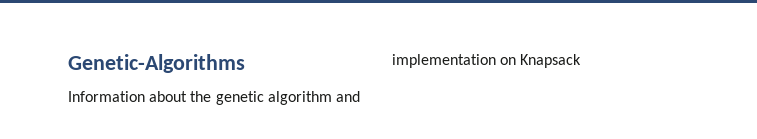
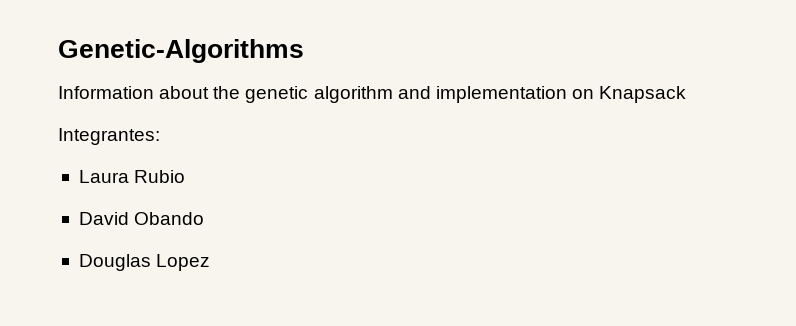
(582, 61) none -> [58,128,160,145] [78,170,186,183] [78,212,205,225] [78,254,211,271] // Integrantes: // Laura Rubio // David Obando // Douglas Lopez

